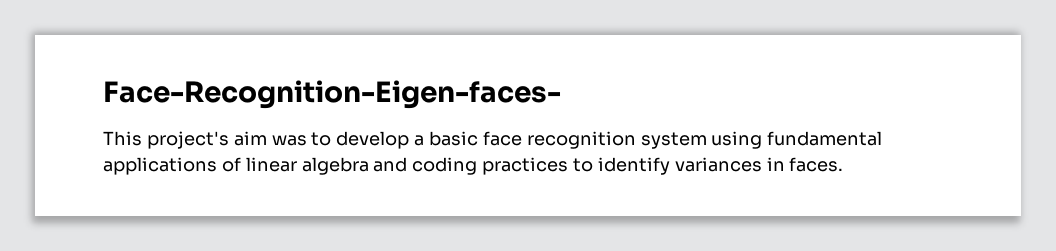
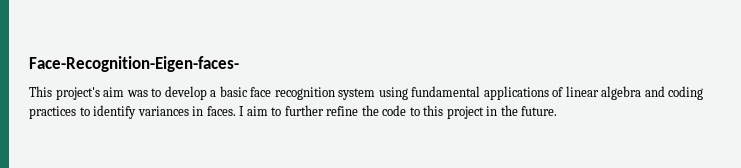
(844, 164) none -> [239,105,558,119] I aim to further refine the code to this project in the future.

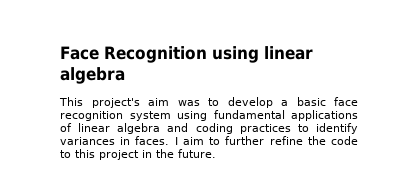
[29,56,239,72] Face-Recognition-Eigen-faces- -> [60,46,313,63] [60,67,125,84] Face Recognition using linear algebra

